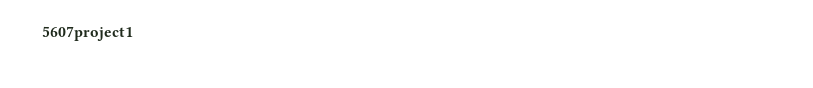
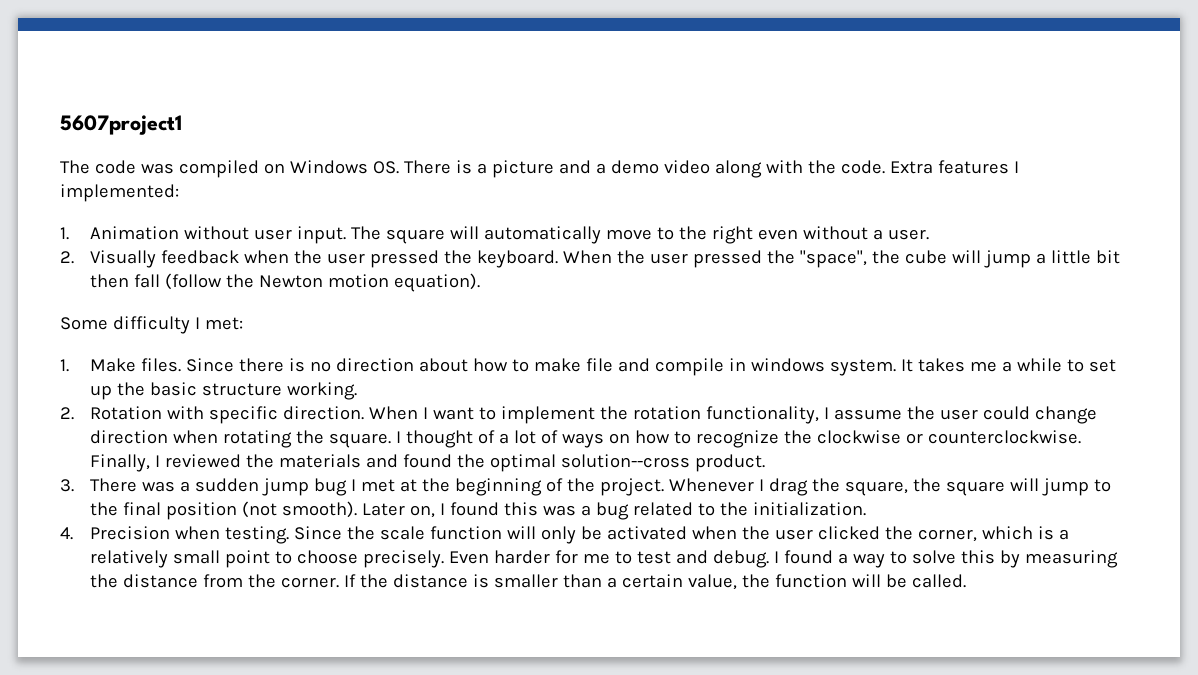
(133, 33) none -> [60,160,1019,178] [60,184,179,202] [60,226,929,244] [60,250,1120,268] [89,273,480,292] [60,316,243,334] [60,358,1116,376] [89,382,357,400] [60,406,1097,424] [89,430,1081,448] [89,454,765,472] [60,478,1111,496] [89,501,866,520] [60,526,1069,544] [89,550,1118,568] [89,574,966,590] // The code was compiled on Windows OS. There is a picture and a demo video along with the code. Extra features I implemented: // 1. Animation without user input. The square will automatically move to the right even without a user. // 2. Visually feedback when the user pressed the keyboard. When the user pressed the "space", the cube will jump a little bit then fall (follow the Newton motion equation). // Some difficulty I met: // 1. Make files. Since there is no direction about how to make file and compile in windows system. It takes me a while to set up the basic structure working. // 2. Rotation with specific direction. When I want to implement the rotation functionality, I assume the user could change direction when rotating the square. I thought of a lot of ways on how to recognize the clockwise or counterclockwise. Finally, I reviewed the materials and found the optimal solution--cross product. // 3. There was a sudden jump bug I met at the beginning of the project. Whenever I drag the square, the square will jump to the final position (not smooth). Later on, I found this was a bug related to the initialization. // 4. Precision when testing. Since the scale function will only be activated when the user clicked the corner, which is a relatively small point to choose precisely. Even harder for me to test and debug. I found a way to solve this by measuring the distance from the corner. If the distance is smaller than a certain value, the function will be called.

